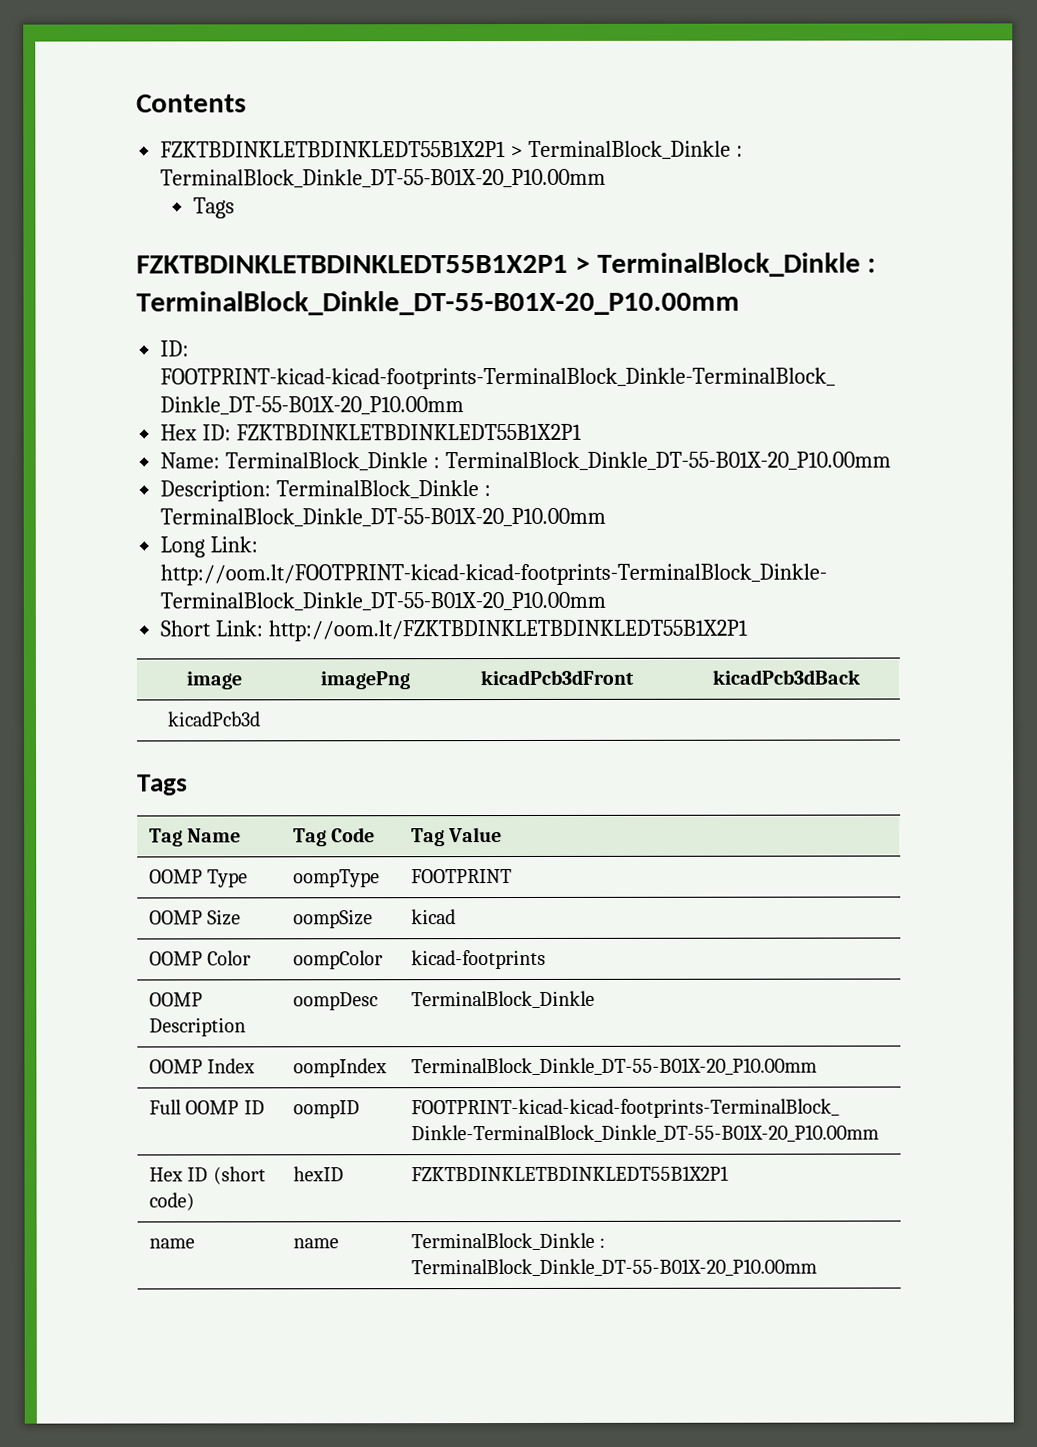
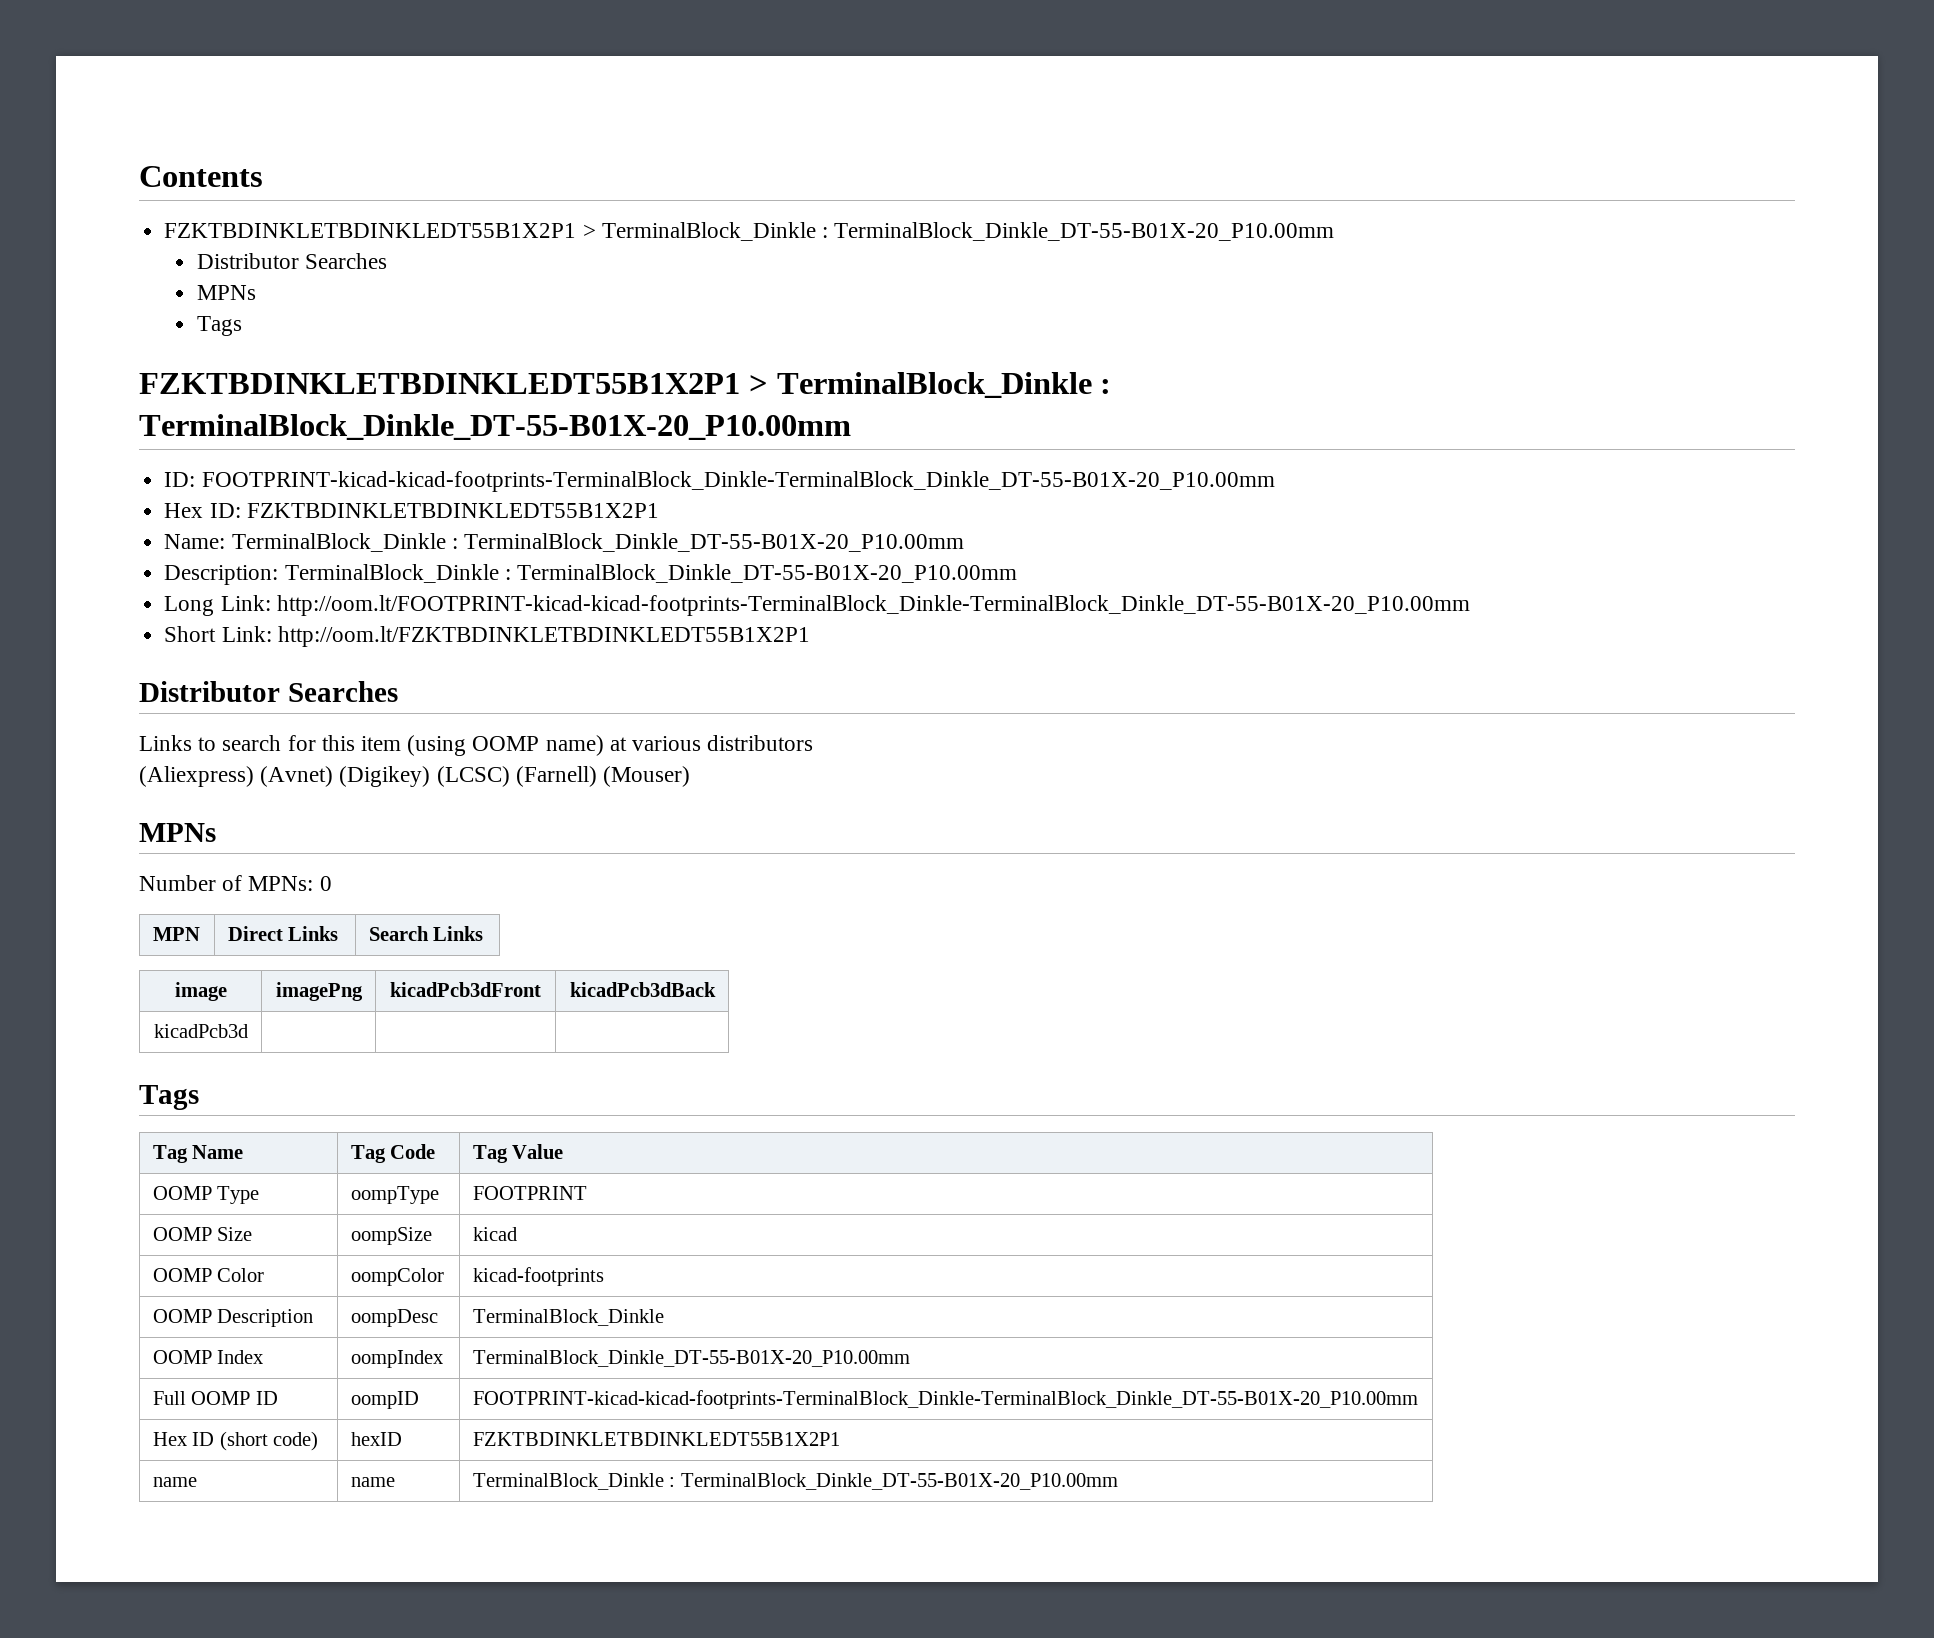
(607, 178) none -> [196,253,388,269] [196,285,256,300] // Distributor Searches // MPNs
(749, 630) none -> [139,681,398,702] [139,735,814,756] [139,766,691,787] [139,823,216,842] [139,875,332,891] [152,927,200,941] [227,926,339,941] [368,926,484,941] // Distributor Searches // Links to search for this item (using OOMP name) at various distributors // (Aliexpress) (Avnet) (Digikey) (LCSC) (Farnell) (Mouser) // MPNs // Number of MPNs: 0 // MPN | Direct Links | Search Links

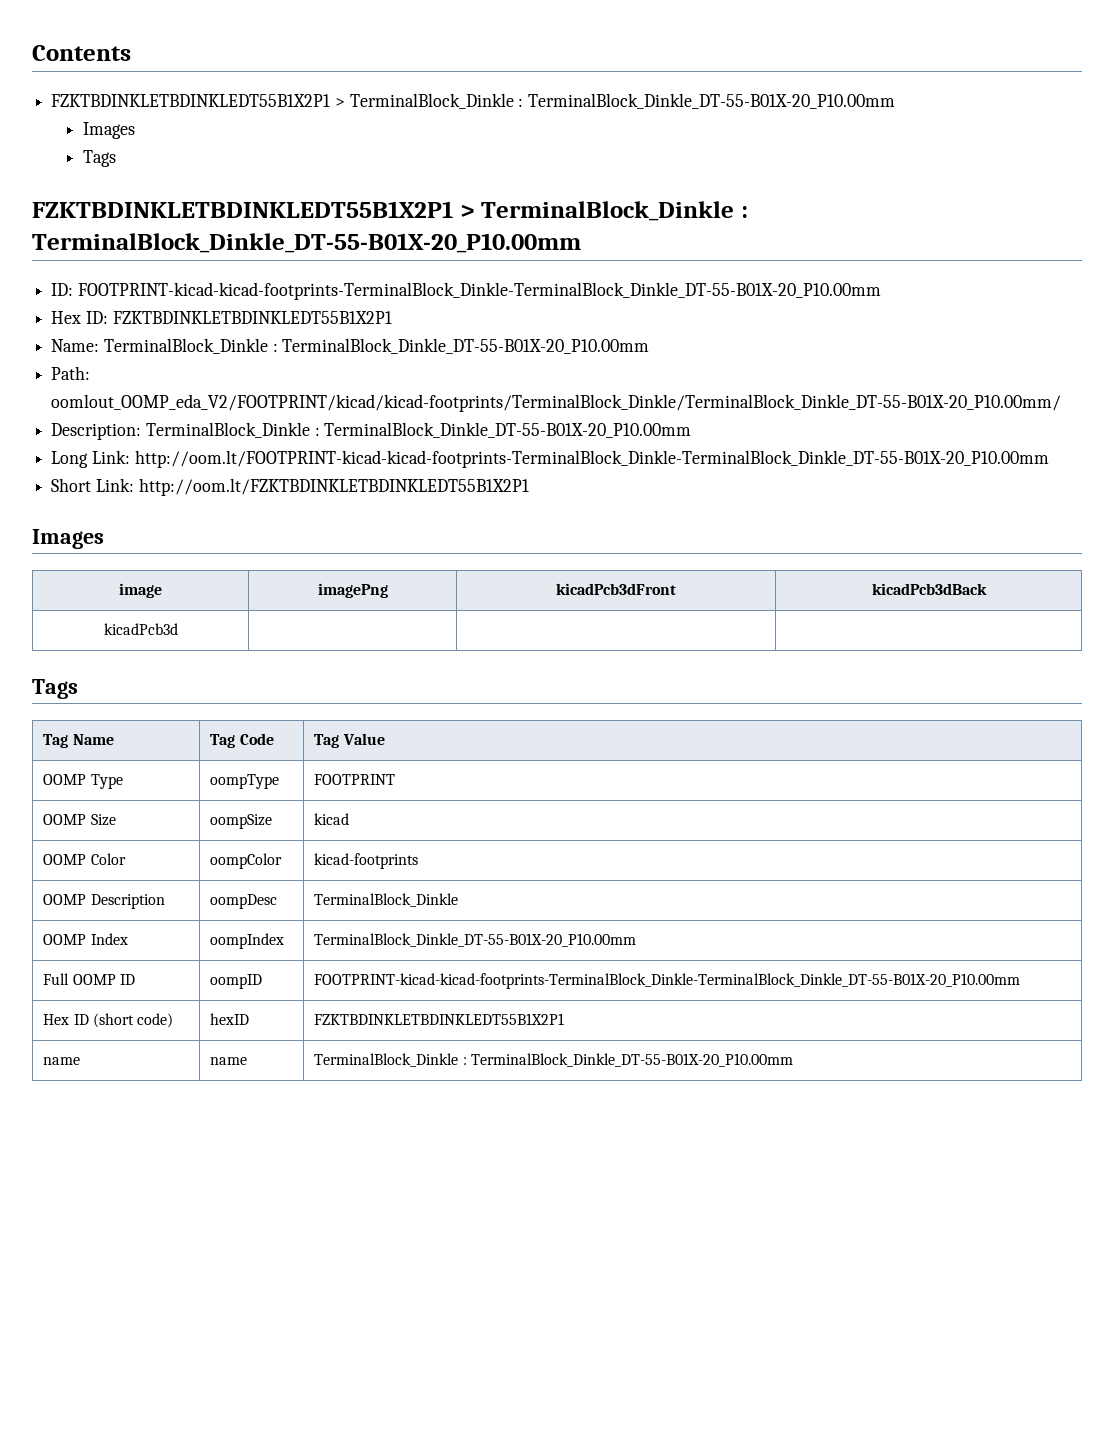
[196,253,388,269] [196,285,256,300] Distributor Searches // MPNs -> [82,122,135,139] Images
(964, 542) none -> [51,366,91,380] [51,394,1062,412] // Path: oomlout_OOMP_eda_V2/FOOTPRINT/kicad/kicad-footprints/TerminalBlock_Dinkle/TerminalBlock_Dinkle_DT-55-B01X-20_P10.00mm/
[139,681,398,702] [139,735,814,756] [139,766,691,787] [139,823,216,842] [139,875,332,891] [152,927,200,941] [227,926,339,941] [368,926,484,941] Distributor Searches // Links to search for this item (using OOMP name) at various distributors // (Aliexpress) (Avnet) (Digikey) (LCSC) (Farnell) (Mouser) // MPNs // Number of MPNs: 0 // MPN | Direct Links | Search Links -> [32,529,104,549] Images

